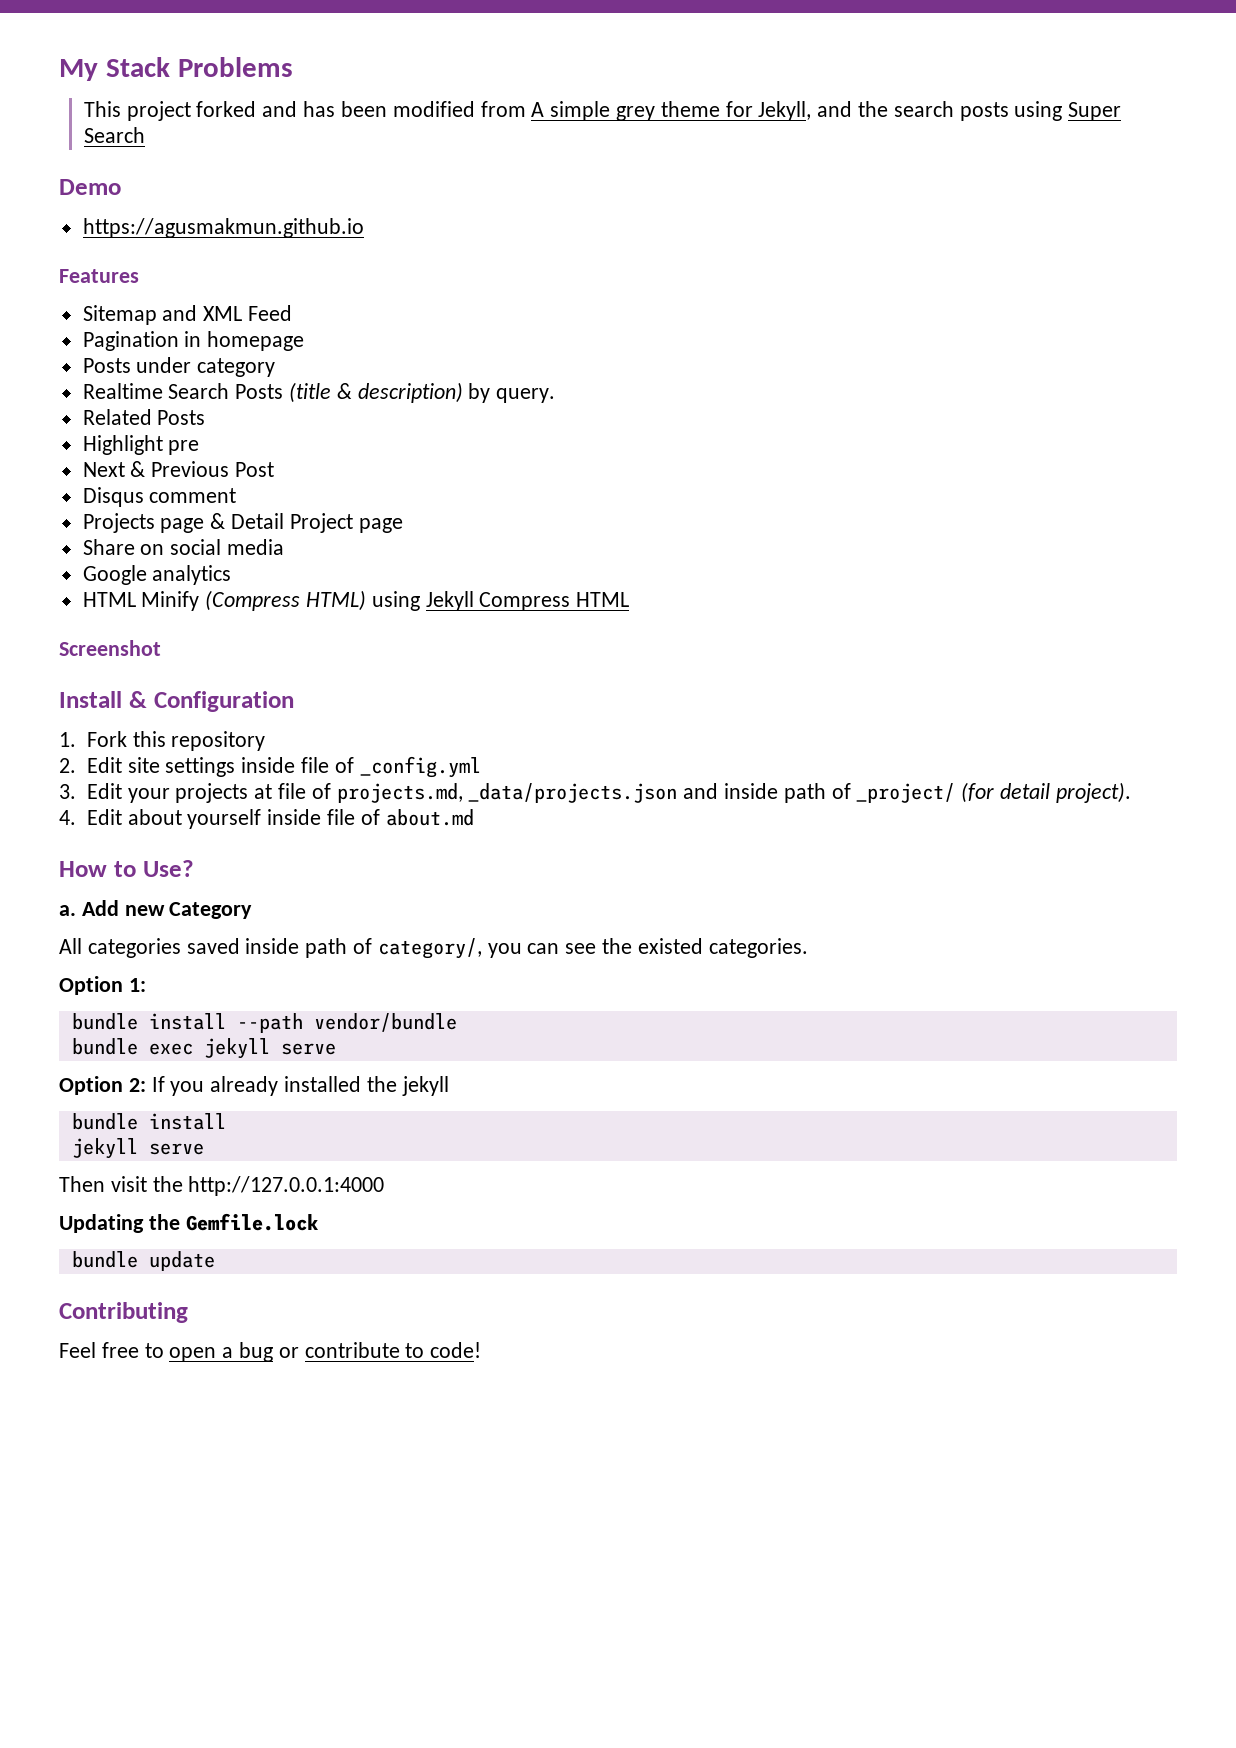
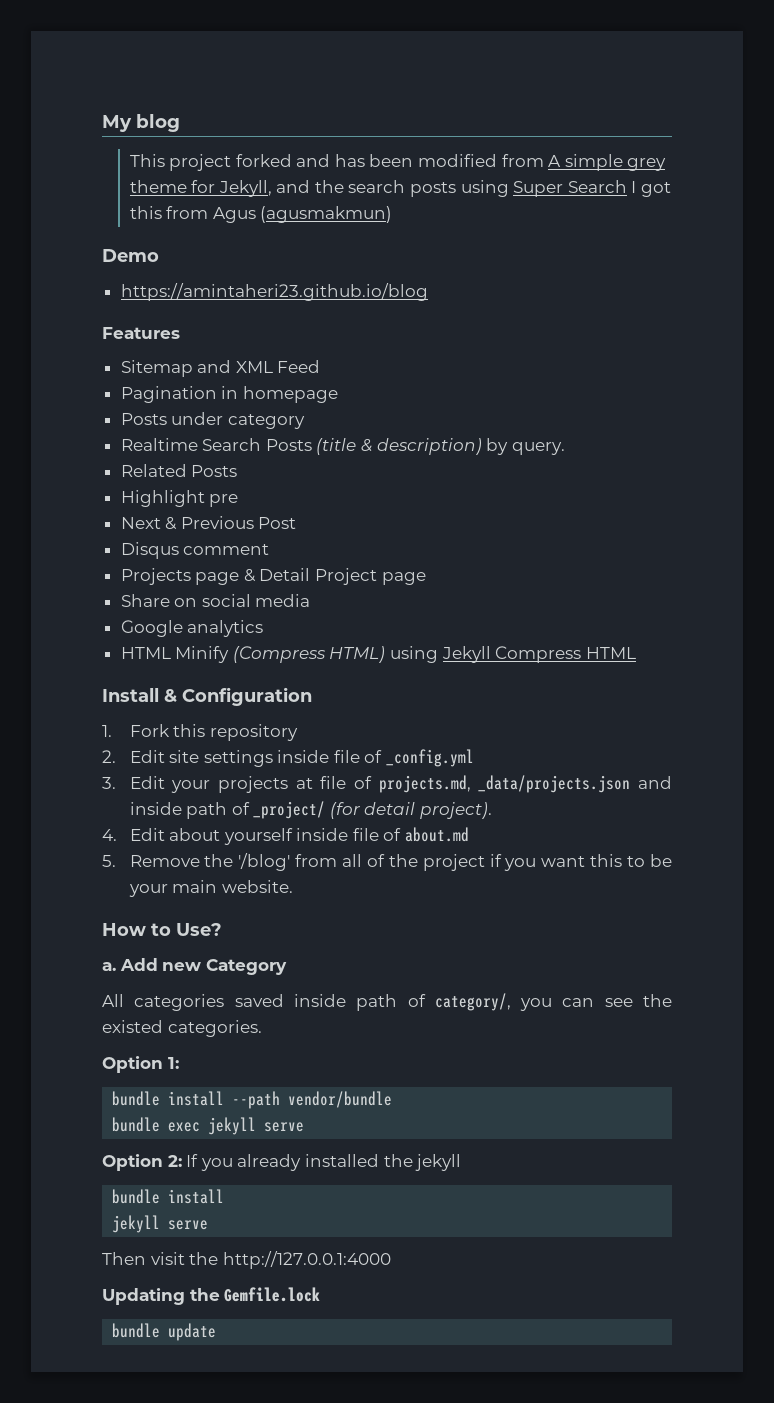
[105,57,293,77] Stack Problems -> [136,114,180,132] blog
(145, 135) none -> [631,181,671,197] [129,206,393,223] I got this from Agus (agusmakmun)
[82,218,364,238] https://agusmakmun.github.io -> [120,283,428,301] https://amintaheri23.github.io/blog
[59,640,161,656] // Screenshot -> (636, 653) none
(474, 817) none -> [102,853,672,871] [128,880,293,897] // 5. Remove the '/blog' from all of the project if you want this to be your main website.
[59,1302,188,1323] [59,1342,482,1362] // Contributing // Feel free to open a bug or contribute to code! -> (217, 1332) none

